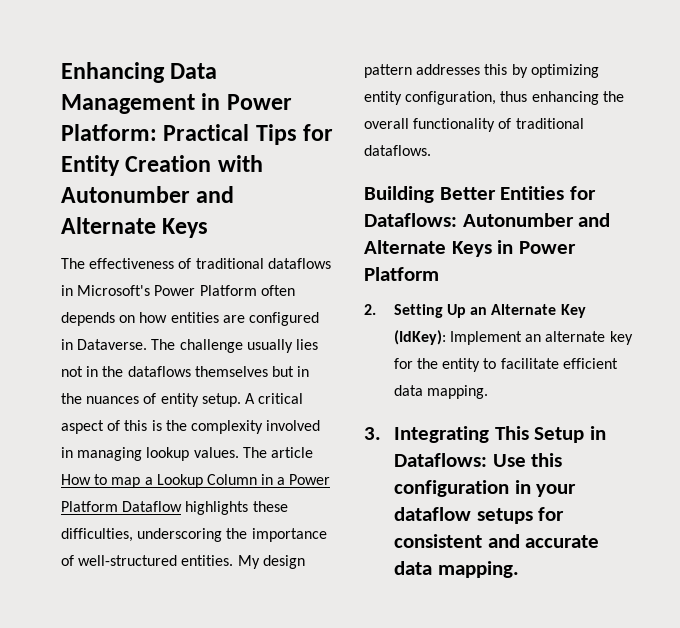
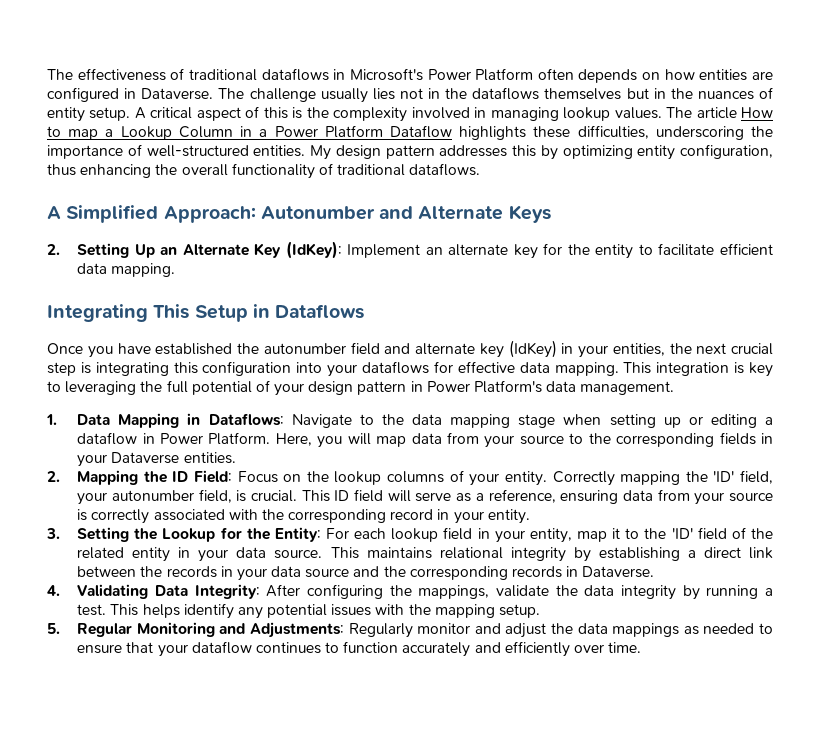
[61,62,218,83] [61,93,292,114] [61,124,334,145] [61,155,263,176] [61,186,235,203] [61,217,209,238] Enhancing Data Management in Power Platform: Practical Tips for Entity Creation with Autonumber and Alternate Keys // -> (47, 74) none
[364,186,597,203] [364,213,611,227] [364,240,577,257] [364,267,439,281] Building Better Entities for Dataflows: Autonumber and Alternate Keys in Power Platform -> [47,205,551,223] A Simplified Approach: Autonumber and Alternate Keys
[364,427,381,440] 3. -> (176, 270) none
[393,453,563,467] [393,480,577,497] [393,507,565,524] [393,534,600,548] [393,561,519,578] Dataflows: Use this configuration in your dataflow setups for consistent and accurate data mapping. -> [275,304,365,319] [47,340,773,358] [47,361,774,377] [47,380,675,396] [46,413,774,428] [77,432,773,448] [77,452,236,467] [47,470,773,486] [77,489,773,505] [77,509,530,524] [46,527,773,543] [77,547,773,562] [77,566,655,581] [47,584,773,600] [77,603,541,619] [47,622,773,638] [77,641,642,657] Dataflows // Once you have established the autonumber field and alternate key (IdKey) in your entities, the next crucial step is integrating this configuration into your dataflows for effective data mapping. This integration is key to leveraging the full potential of your design pattern in Power Platform's data management. // 1. Data Mapping in Dataflows: Navigate to the data mapping stage when setting up or editing a dataflow in Power Platform. Here, you will map data from your source to the corresponding fields in your Dataverse entities. // 2. Mapping the ID Field: Focus on the lookup columns of your entity. Correctly mapping the 'ID' field, your autonumber field, is crucial. This ID field will serve as a reference, ensuring data from your source is correctly associated with the corresponding record in your entity. // 3. Setting the Lookup for the Entity: For each lookup field in your entity, map it to the 'ID' field of the related entity in your data source. This maintains relational integrity by establishing a direct link between the records in your data source and the corresponding records in Dataverse. // 4. Validating Data Integrity: After configuring the mappings, validate the data integrity by running a test. This helps identify any potential issues with the mapping setup. // 5. Regular Monitoring and Adjustments: Regularly monitor and adjust the data mappings as needed to ensure that your dataflow continues to function accurately and efficiently over time.

